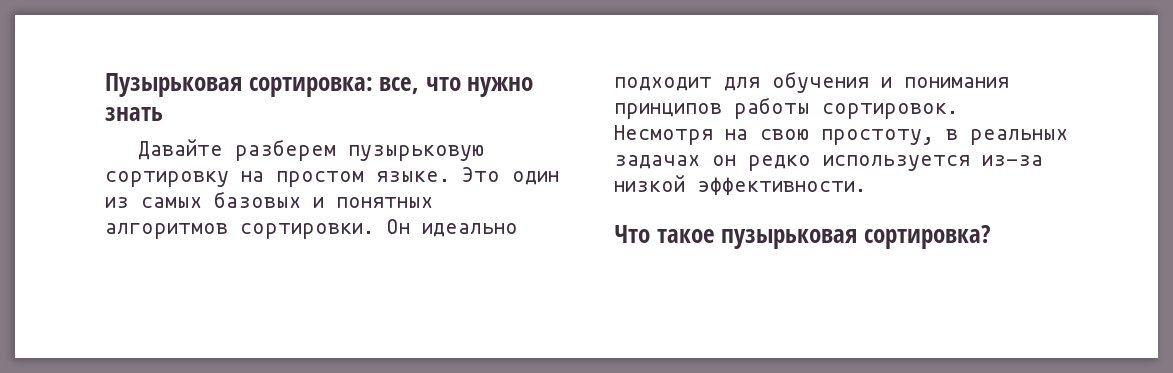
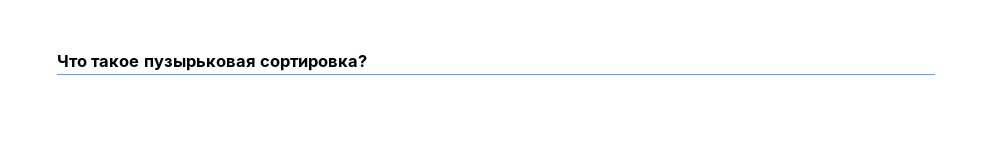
[105,73,534,97] [105,107,163,121] [137,139,484,161] [105,167,559,187] [105,191,433,208] [105,219,518,239] [614,71,1009,93] [614,97,958,119] [614,125,1068,145] [614,155,1043,171] [614,175,866,195] Пузырьковая сортировка: все, что нужно знать // Давайте разберем пузырьковую сортировку на простом языке. Это один из самых базовых и понятных алгоритмов сортировки. Он идеально подходит для обучения и понимания принципов работы сортировок. Несмотря на свою простоту, в реальных задачах он редко используется из-за низкой эффективности. // -> (57, 61) none

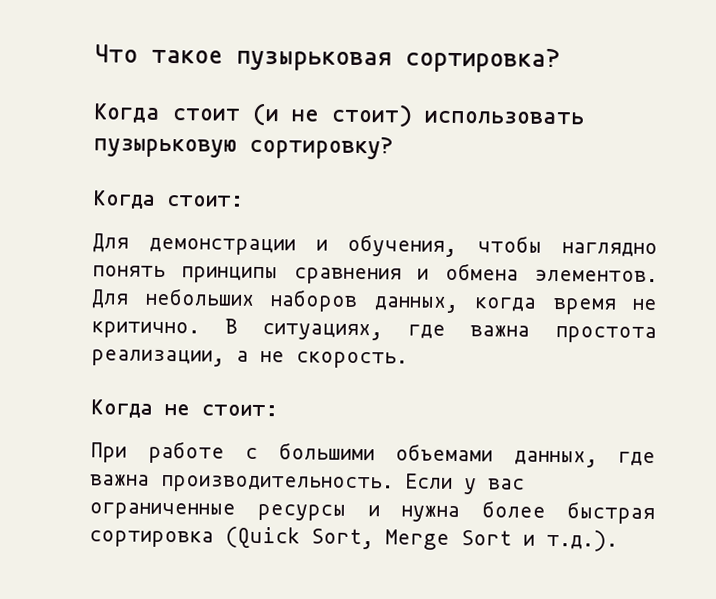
(368, 63) none -> [93,102,584,128] [93,135,393,160] [92,190,244,209] [92,233,658,258] [92,262,658,285] [91,287,658,315] [91,318,657,344] [91,349,408,369] [90,399,278,418] [90,440,656,468] [90,473,525,495] [89,500,655,525] [89,526,618,552] // Когда стоит (и не стоит) использовать пузырьковую сортировку? // Когда стоит: // Для демонстрации и обучения, чтобы наглядно понять принципы сравнения и обмена элементов. Для небольших наборов данных, когда время не критично. В ситуациях, где важна простота реализации, а не скорость. // Когда не стоит: // При работе с большими объемами данных, где важна производительность. Если у вас ограниченные ресурсы и нужна более быстрая сортировка (Quick Sort, Merge Sort и т.д.).

